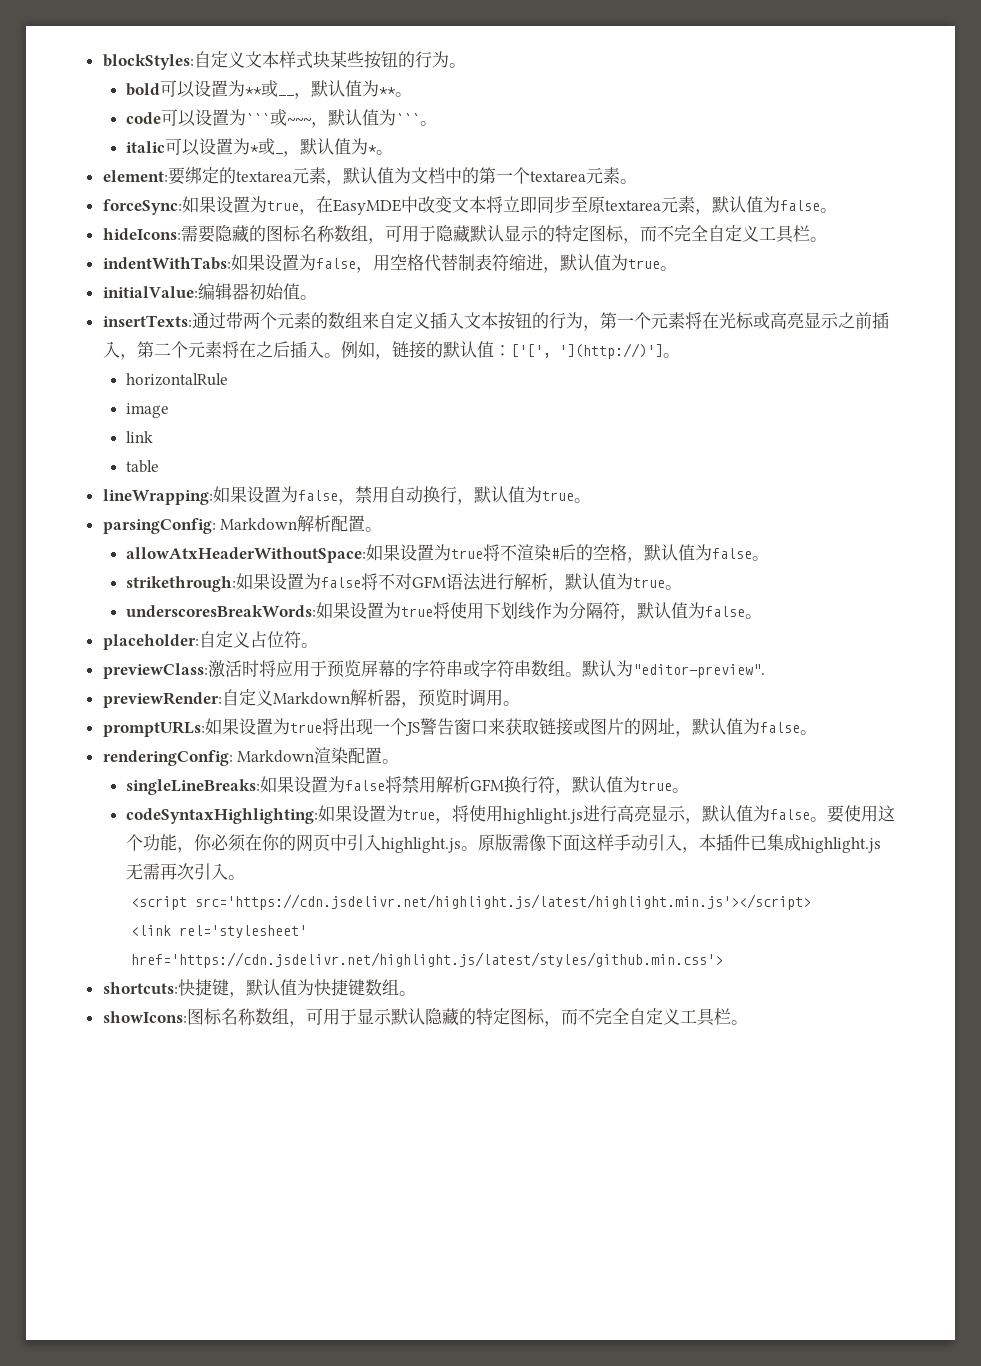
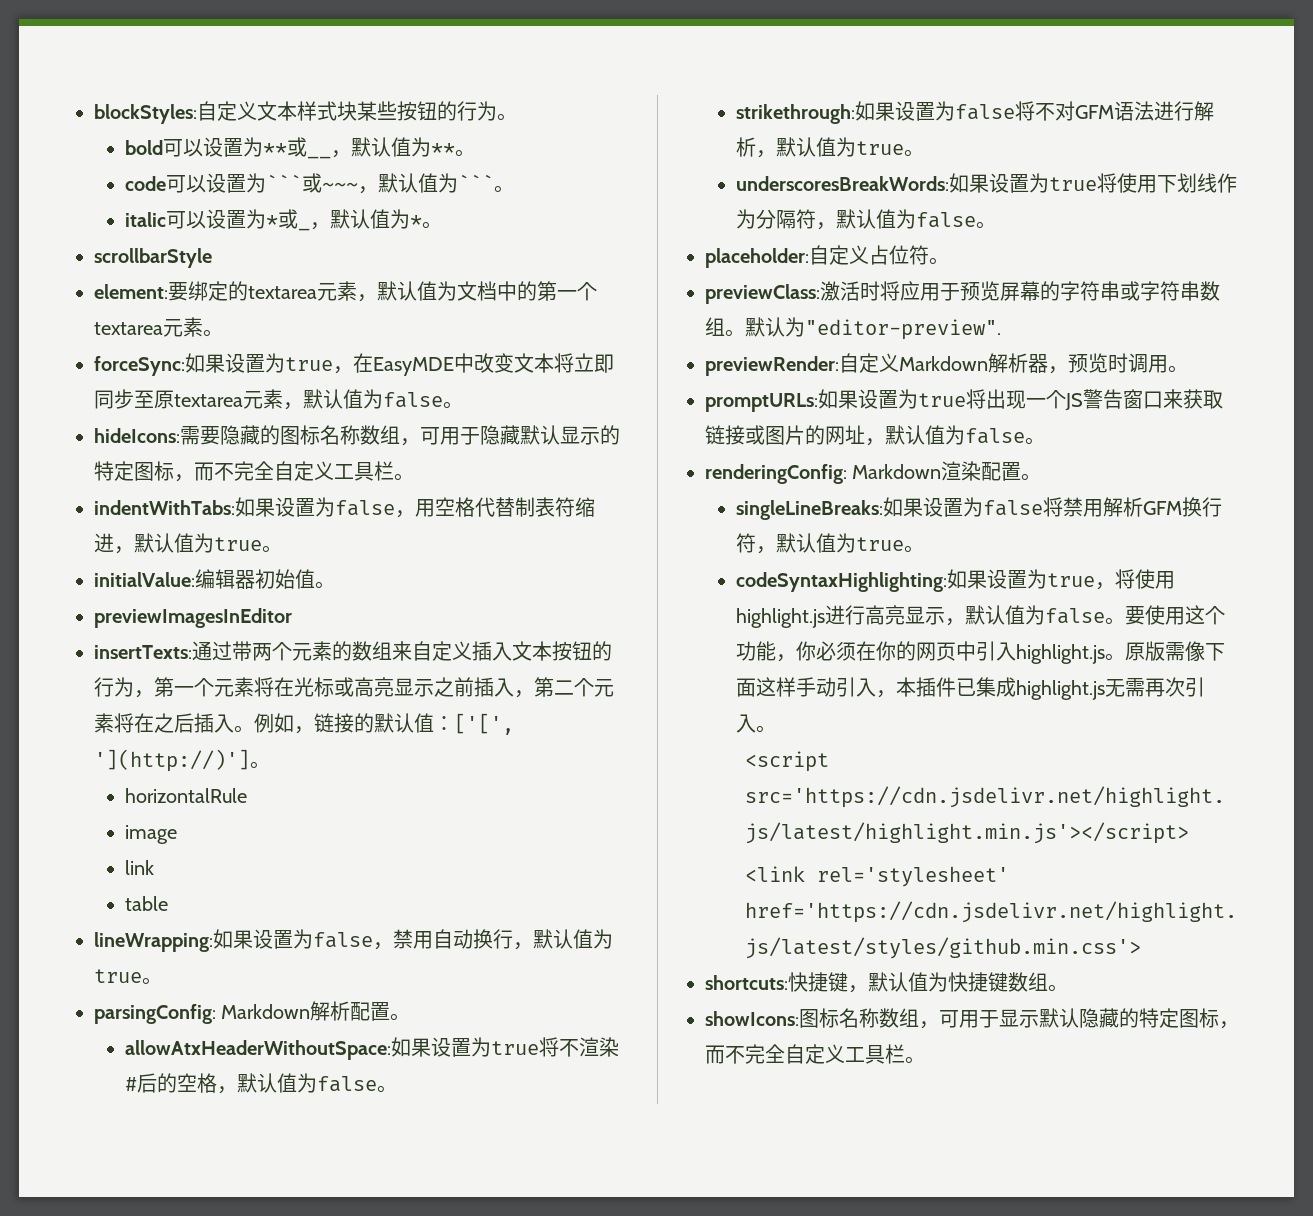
(394, 152) none -> [94,248,212,268] // scrollbarStyle
(317, 297) none -> [94,608,292,628] // previewImagesInEditor

